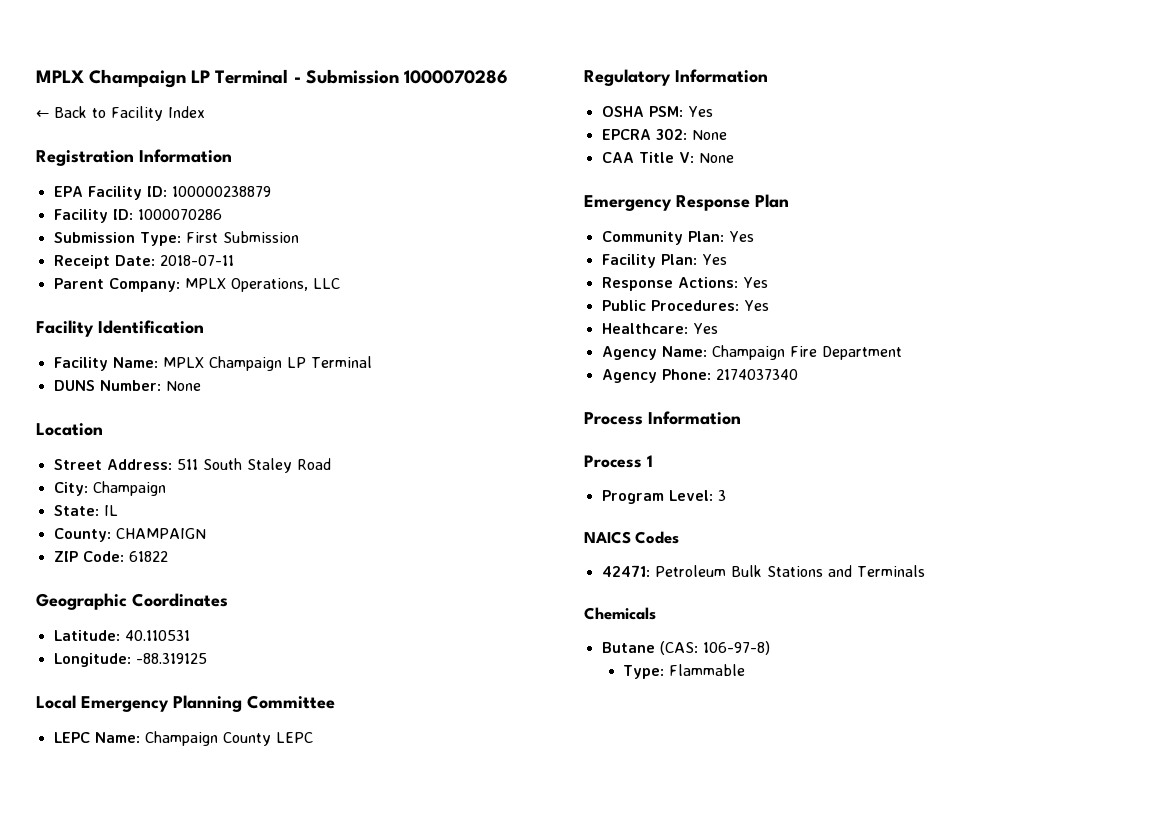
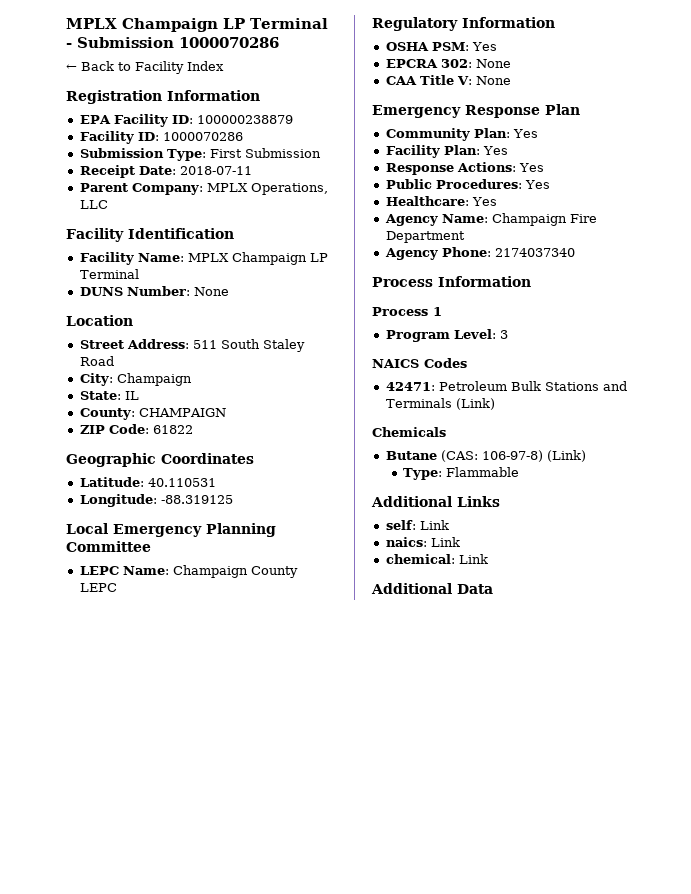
(925, 571) none -> [455,398,495,410] (Link)
(770, 648) none -> [546,450,586,462] (Link)
(745, 670) none -> [371,496,500,507] [385,520,449,530] [385,537,460,547] [385,554,488,564] [371,583,493,594] // Additional Links // self: Link // naics: Link // chemical: Link // Additional Data

